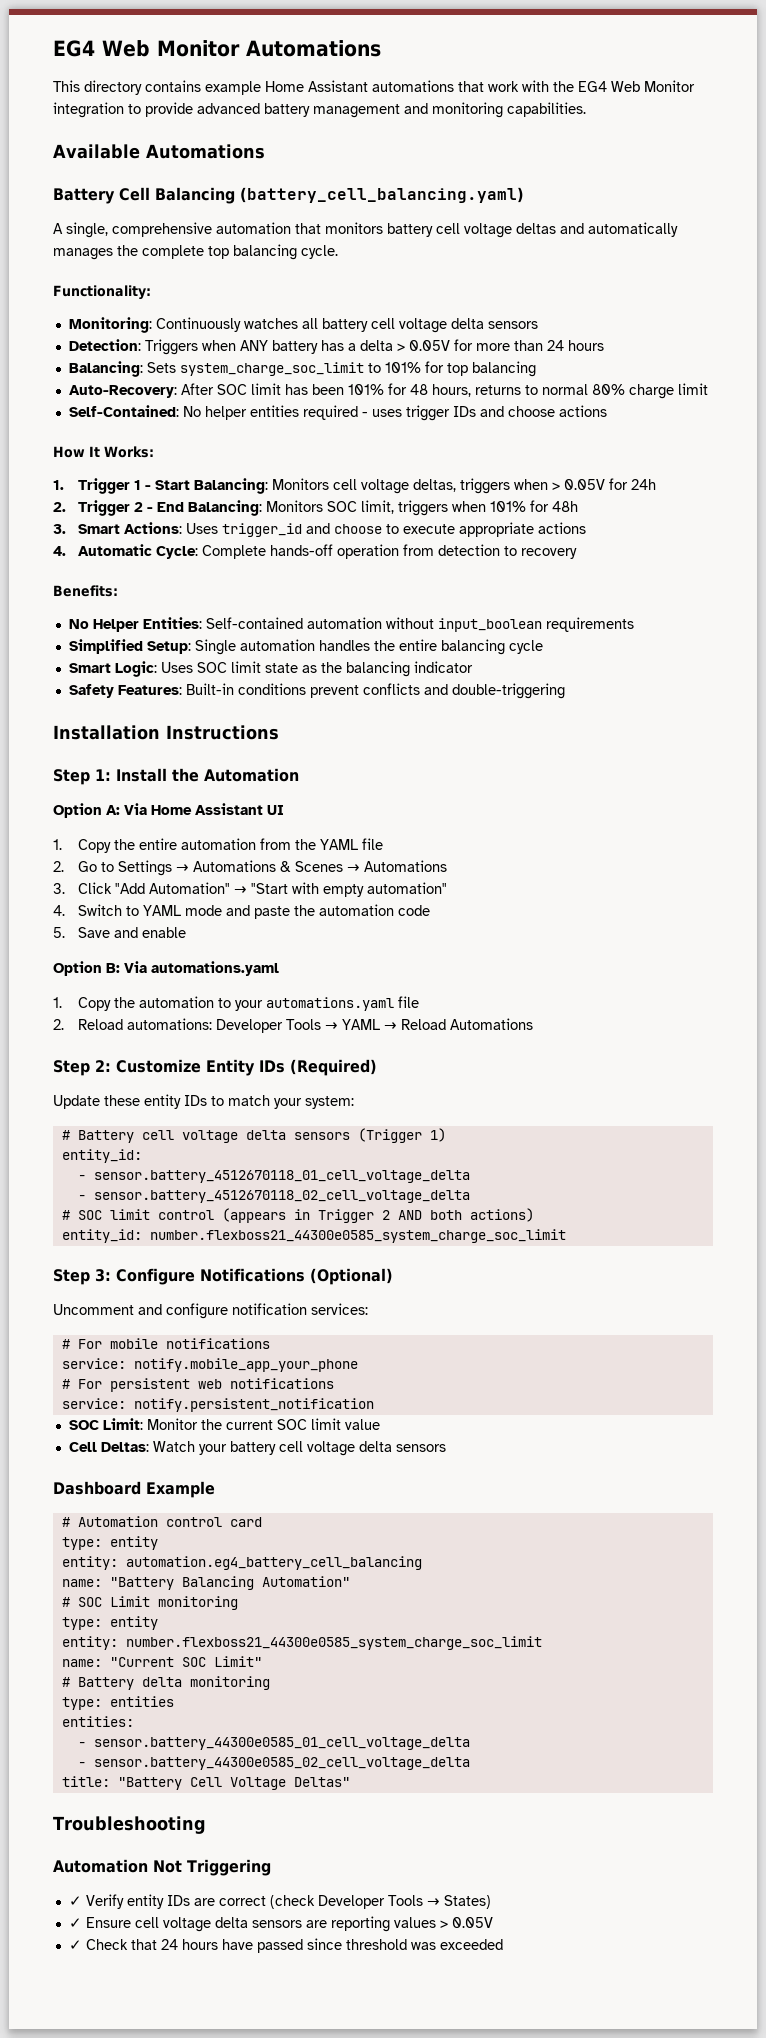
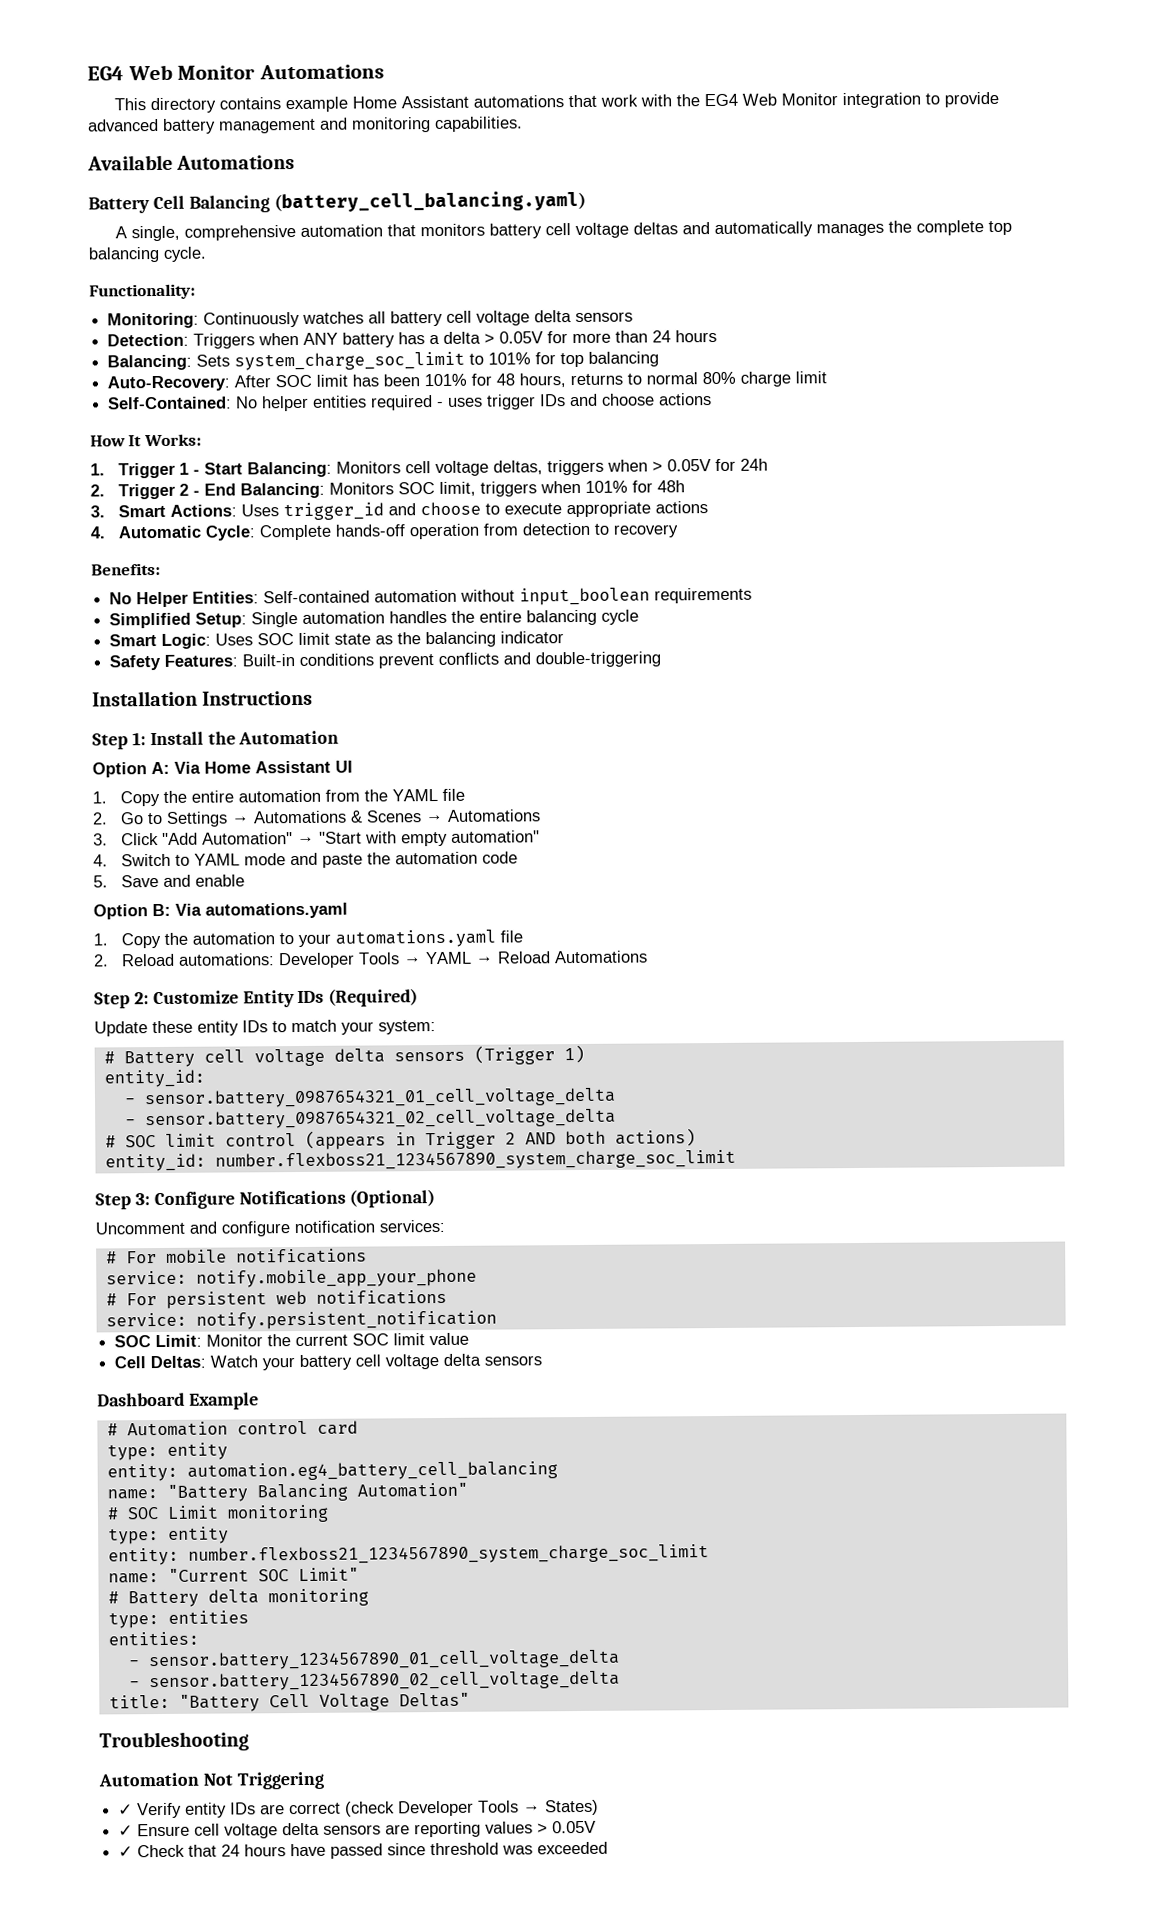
[93,1170,470,1183] [77,1190,470,1203] sensor.battery_4512670118_01_cell_voltage_delta // - sensor.battery_4512670118_02_cell_voltage_delta -> [143,1087,616,1109] [124,1108,616,1130] sensor.battery_0987654321_01_cell_voltage_delta // - sensor.battery_0987654321_02_cell_voltage_delta
[149,1229,566,1243] number.flexboss21_44300e0585_system_charge_soc_limit -> [214,1149,736,1171] number.flexboss21_1234567890_system_charge_soc_limit
[125,1636,542,1650] number.flexboss21_44300e0585_system_charge_soc_limit -> [187,1544,709,1565] number.flexboss21_1234567890_system_charge_soc_limit
[93,1737,470,1750] [77,1757,470,1770] sensor.battery_44300e0585_01_cell_voltage_delta // - sensor.battery_44300e0585_02_cell_voltage_delta -> [147,1649,620,1671] [128,1670,620,1692] sensor.battery_1234567890_01_cell_voltage_delta // - sensor.battery_1234567890_02_cell_voltage_delta

